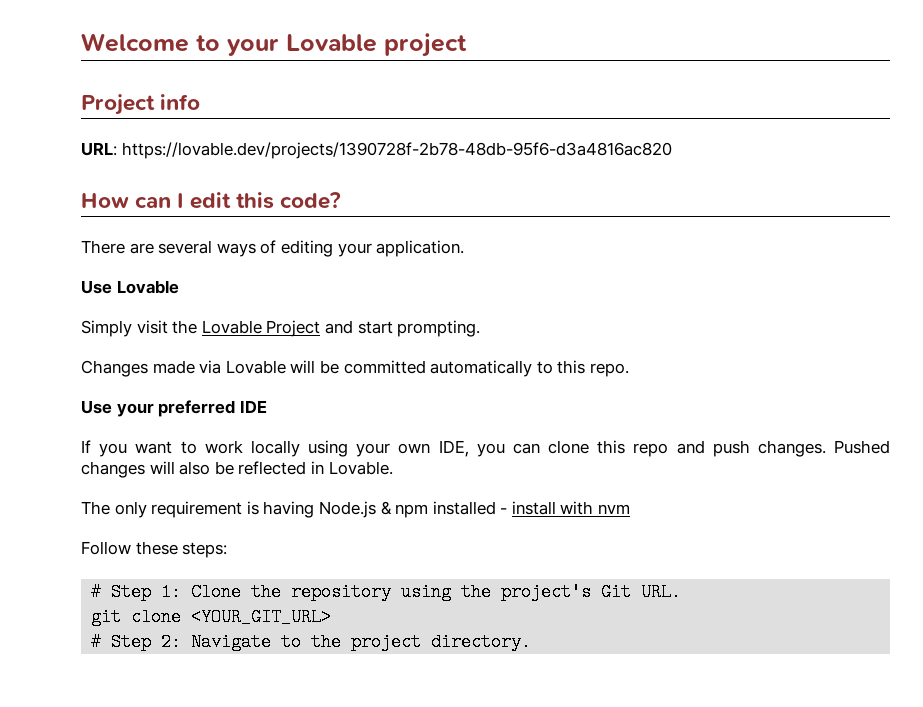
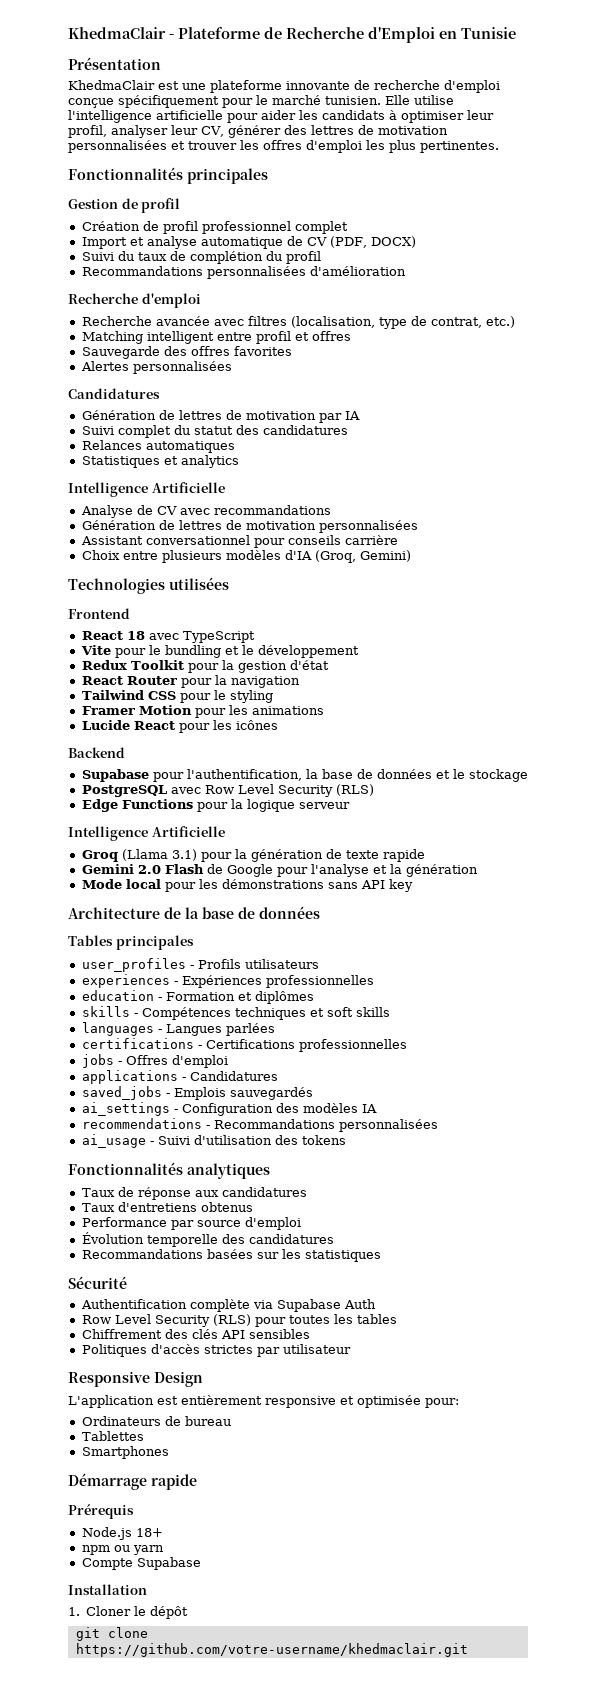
[81,33,467,57] [81,94,201,115] [81,142,672,159] [81,192,342,209] [81,240,465,257] [81,280,179,294] [81,320,481,337] [81,360,629,377] [81,400,267,417] [81,440,890,457] [81,461,393,478] [81,501,631,518] [81,541,228,558] [91,583,682,601] [91,608,332,626] [91,633,532,651] Welcome to your Lovable project // Project info // URL: https://lovable.dev/projects/1390728f-2b78-48db-95f6-d3a4816ac820 // How can I edit this code? // There are several ways of editing your application. // Use Lovable // Simply visit the Lovable Project and start prompting. // Changes made via Lovable will be committed automatically to this repo. // Use your preferred IDE // If you want to work locally using your own IDE, you can clone this repo and push changes. Pushed changes will also be reflected in Lovable. // The only requirement is having Node.js & npm installed - install with nvm // Follow these steps: // # Step 1: Clone the repository using the project's Git URL. // git clone <YOUR_GIT_URL> // # Step 2: Navigate to the project directory. -> [68,27,516,43] [68,57,161,70] [68,80,500,93] [68,95,454,108] [68,110,494,123] [68,125,448,138] [68,140,499,153] [68,167,268,184] [68,198,181,213] [81,221,348,234] [81,236,416,249] [81,251,321,264] [81,266,406,279] [68,293,201,308] [81,316,515,329] [81,331,351,344] [81,346,292,359] [80,361,232,374] [68,388,160,399] [81,410,360,423] [81,425,348,438] [81,440,235,453] [81,455,239,468] [68,482,225,497] [80,505,331,518] [81,520,418,533] [80,535,398,548] [81,550,411,563] [68,577,229,594] [68,608,130,619] [81,631,255,643] [80,645,359,658] [81,660,329,673] [81,675,300,688] [81,690,273,703] [81,705,324,718] [81,720,278,733] [68,747,125,758] [81,769,528,782] [81,784,374,797] [81,799,350,812] [68,826,225,841] [81,849,425,862] [81,864,478,877] [81,879,413,892] [68,906,320,919] [68,935,194,950] [81,958,319,972] [81,974,374,988] [81,990,314,1004] [81,1006,390,1020] [81,1022,275,1036] [81,1038,407,1052] [81,1054,228,1068] [81,1070,278,1084] [81,1086,313,1100] [81,1102,377,1116] [81,1118,438,1132] [81,1134,346,1148] [68,1162,270,1179] [81,1187,307,1200] [81,1202,253,1212] [81,1217,301,1230] [81,1232,334,1247] [81,1249,381,1262] [68,1276,127,1289] [80,1299,376,1312] [81,1314,397,1327] [81,1329,310,1339] [81,1344,351,1357] [68,1371,203,1387] [68,1395,459,1408] [81,1416,231,1426] [81,1431,144,1441] [81,1446,169,1459] [68,1473,197,1490] [68,1504,134,1519] [81,1527,163,1540] [81,1545,164,1555] [81,1557,201,1570] [68,1584,147,1595] [68,1606,189,1619] [75,1627,148,1641] [75,1643,468,1657] KhedmaClair - Plateforme de Recherche d'Emploi en Tunisie // Présentation // KhedmaClair est une plateforme innovante de recherche d'emploi conçue spécifiquement pour le marché tunisien. Elle utilise l'intelligence artificielle pour aider les candidats à optimiser leur profil, analyser leur CV, générer des lettres de motivation personnalisées et trouver les offres d'emploi les plus pertinentes. // Fonctionnalités principales // Gestion de profil // Création de profil professionnel complet // Import et analyse automatique de CV (PDF, DOCX) // Suivi du taux de complétion du profil // Recommandations personnalisées d'amélioration // Recherche d'emploi // Recherche avancée avec filtres (localisation, type de contrat, etc.) // Matching intelligent entre profil et offres // Sauvegarde des offres favorites // Alertes personnalisées // Candidatures // Génération de lettres de motivation par IA // Suivi complet du statut des candidatures // Relances automatiques // Statistiques et analytics // Intelligence Artificielle // Analyse de CV avec recommandations // Génération de lettres de motivation personnalisées // Assistant conversationnel pour conseils carrière // Choix entre plusieurs modèles d'IA (Groq, Gemini) // Technologies utilisées // Frontend // React 18 avec TypeScript // Vite pour le bundling et le développement // Redux Toolkit pour la gestion d'état // React Router pour la navigation // Tailwind CSS pour le styling // Framer Motion pour les animations // Lucide React pour les icônes // Backend // Supabase pour l'authentification, la base de données et le stockage // PostgreSQL avec Row Level Security (RLS) // Edge Functions pour la logique serveur // Intelligence Artificielle // Groq (Llama 3.1) pour la génération de texte rapide // Gemini 2.0 Flash de Google pour l'analyse et la génération // Mode local pour les démonstrations sans API key // Architecture de la base de données // Tables principales // user_profiles - Profils utilisateurs // experiences - Expériences professionnelles // education - Formation et diplômes // skills - Compétences techniques et soft skills // languages - Langues parlées // certifications - Certifications professionnelles // jobs - Offres d'emploi // applications - Candidatures // saved_jobs - Emplois sauvegardés // ai_settings - Configuration des modèles IA // recommendations - Recommandations personnalisées // ai_usage - Suivi d'utilisation des tokens // Fonctionnalités analytiques // Taux de réponse aux candidatures // Taux d'entretiens obtenus // Performance par source d'emploi // Évolution temporelle des candidatures // Recommandations basées sur les statistiques // Sécurité // Authentification complète via Supabase Auth // Row Level Security (RLS) pour toutes les tables // Chiffrement des clés API sensibles // Politiques d'accès strictes par utilisateur // Responsive Design // L'application est entièrement responsive et optimisée pour: // Ordinateurs de bureau // Tablettes // Smartphones // Démarrage rapide // Prérequis // Node.js 18+ // npm ou yarn // Compte Supabase // Installation // 1. Cloner le dépôt // git clone https://github.com/votre-username/khedmaclair.git

